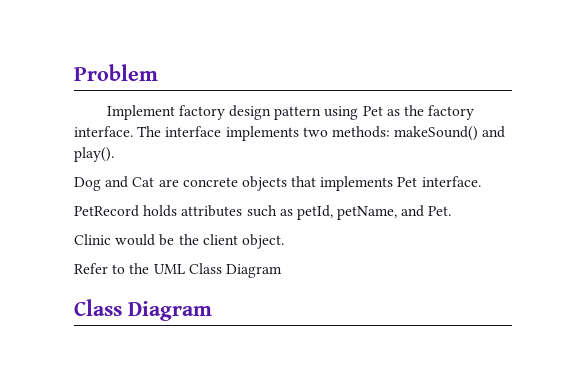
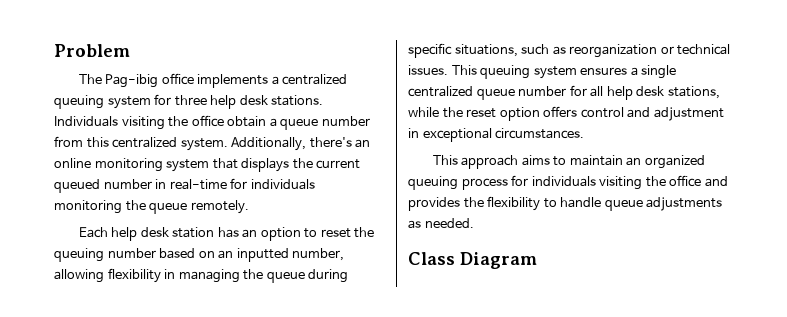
[106,105,475,120] [74,126,506,141] [74,147,114,162] [74,176,481,191] [74,205,452,220] [74,234,284,249] [74,263,282,278] Implement factory design pattern using Pet as the factory interface. The interface implements two methods: makeSound() and play(). // Dog and Cat are concrete objects that implements Pet interface. // PetRecord holds attributes such as petId, petName, and Pet. // Clinic would be the client object. // Refer to the UML Class Diagram -> [78,73,348,88] [54,94,324,109] [54,115,370,130] [54,136,371,151] [54,158,361,172] [54,178,315,193] [54,200,249,214] [78,227,375,241] [54,248,345,262] [54,268,349,283] [408,43,731,58] [408,65,677,79] [408,85,720,100] [408,106,724,121] [408,128,585,142] [432,155,705,169] [408,175,728,190] [408,196,723,211] [408,218,474,229] The Pag-ibig office implements a centralized queuing system for three help desk stations. Individuals visiting the office obtain a queue number from this centralized system. Additionally, there's an online monitoring system that displays the current queued number in real-time for individuals monitoring the queue remotely. // Each help desk station has an option to reset the queuing number based on an inputted number, allowing flexibility in managing the queue during specific situations, such as reorganization or technical issues. This queuing system ensures a single centralized queue number for all help desk stations, while the reset option offers control and adjustment in exceptional circumstances. // This approach aims to maintain an organized queuing process for individuals visiting the office and provides the flexibility to handle queue adjustments as needed.

